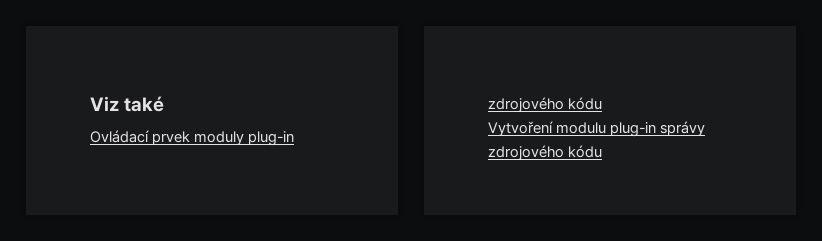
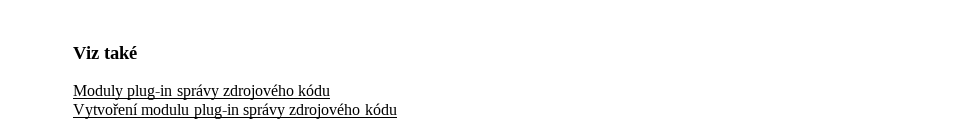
[90,130,295,146] Ovládací prvek moduly plug-in -> [73,84,219,100] Moduly plug-in správy

